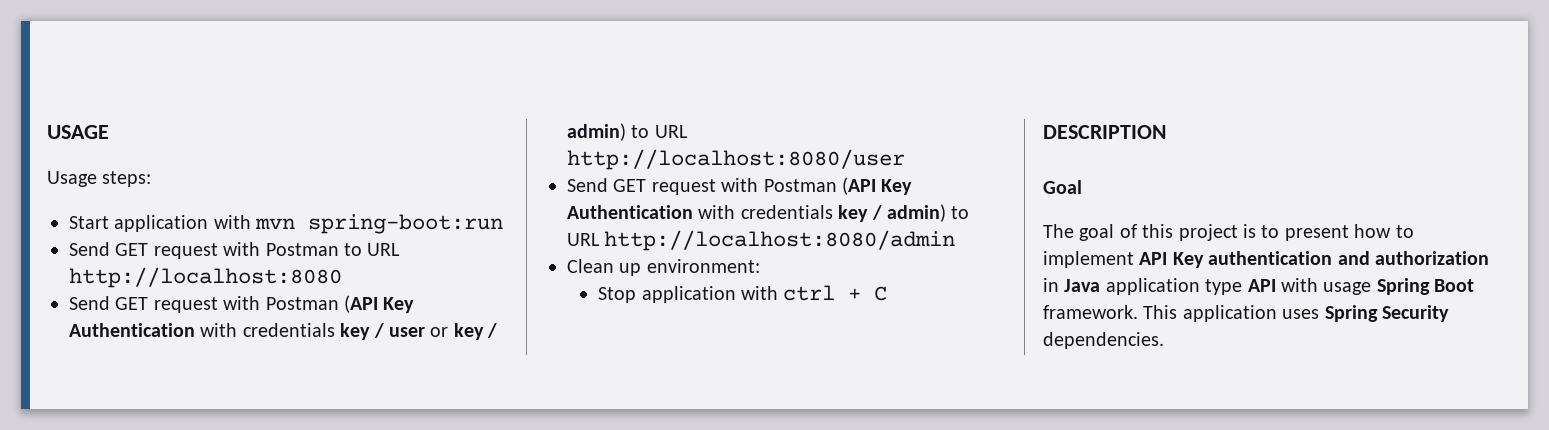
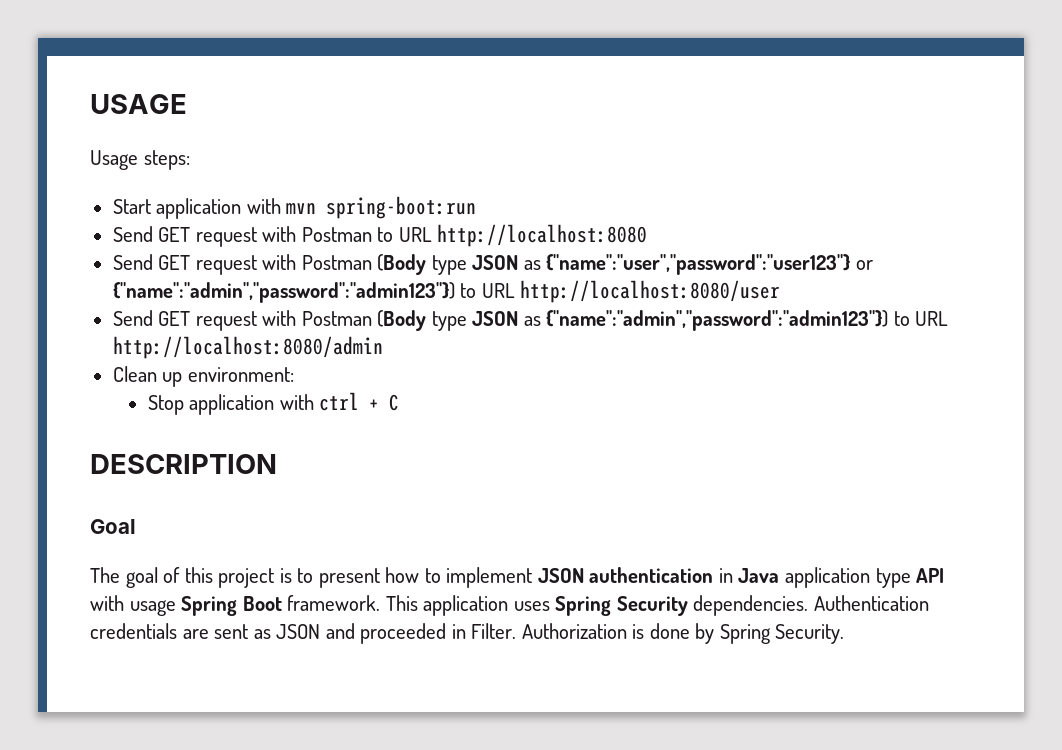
[344,295,415,313] [69,323,498,340] [567,123,626,141] (API Key Authentication with credentials key / user or key / admin) -> [377,254,873,275] [112,282,455,303] (Body type JSON as {"name":"user","password":"user123"} or {"name":"admin","password":"admin123"})
[842,177,913,195] [567,204,946,222] (API Key Authentication with credentials key / admin) -> [377,310,889,331] (Body type JSON as {"name":"admin","password":"admin123"})
[1139,251,1489,268] API Key authentication and authorization -> [537,567,714,583] JSON authentication
(1164, 340) none -> [813,595,929,611] [90,623,845,644] Authentication credentials are sent as JSON and proceeded in Filter. Authorization is done by Spring Security.

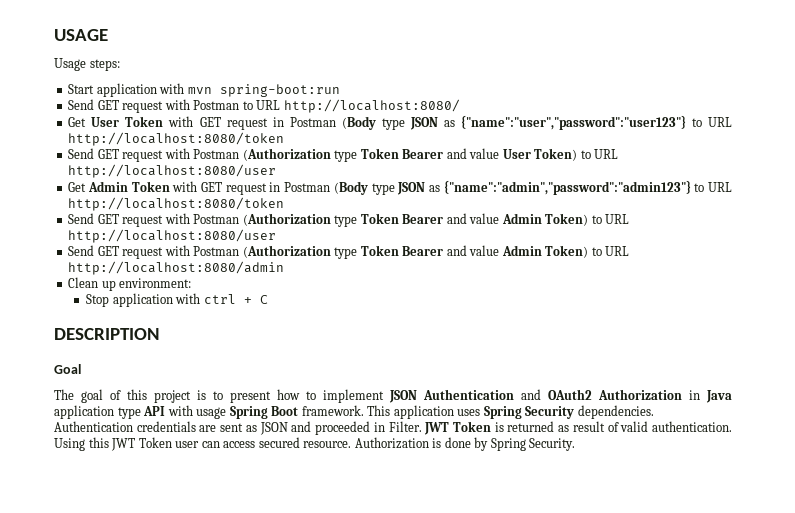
[437,224,648,247] [112,254,873,275] [112,282,455,303] http://localhost:8080 // Send GET request with Postman (Body type JSON as {"name":"user","password":"user123"} or {"name":"admin","password":"admin123"}) -> [283,99,460,113] [68,115,732,130] [68,132,285,146] [68,148,619,162] [68,164,277,178] [68,180,732,195] [68,197,285,211] [68,213,589,227] http://localhost:8080/ // Get User Token with GET request in Postman (Body type JSON as {"name":"user","password":"user123"} to URL http://localhost:8080/token // Send GET request with Postman (Authorization type Token Bearer and value User Token) to URL http://localhost:8080/user // Get Admin Token with GET request in Postman (Body type JSON as {"name":"admin","password":"admin123"} to URL http://localhost:8080/token // Send GET request with Postman (Authorization type Token Bearer and value Admin Token)
[377,310,889,331] (Body type JSON as {"name":"admin","password":"admin123"}) -> [242,245,589,259] (Authorization type Token Bearer and value Admin Token)
[589,567,714,583] authentication -> [423,389,682,400] Authentication and OAuth2 Authorization
(517, 631) none -> [424,421,732,435] [54,437,352,451] JWT Token is returned as result of valid authentication. Using this JWT Token user can access secured resource.

